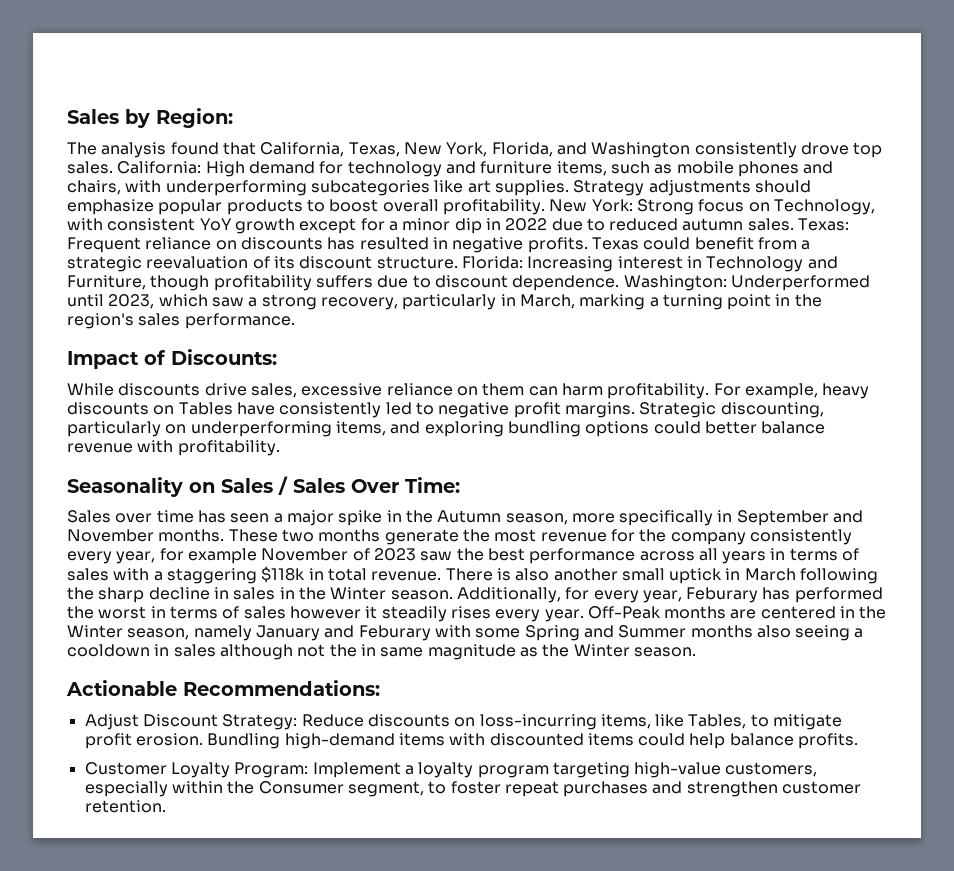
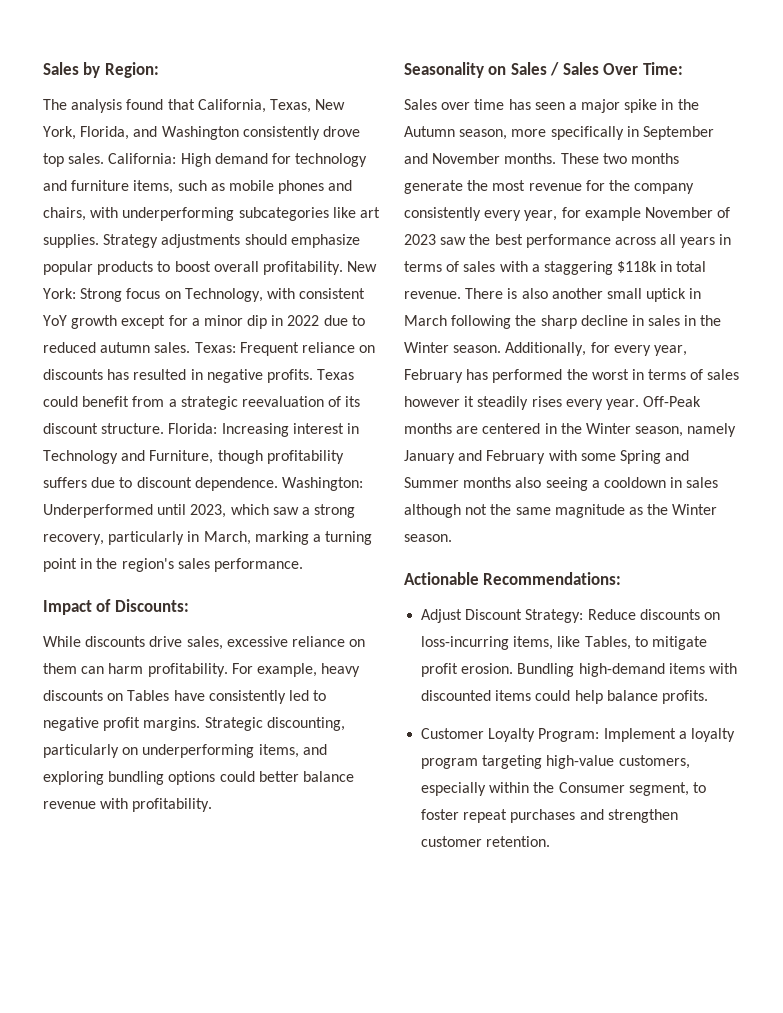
[686,587,759,603] Feburary -> [404,369,463,383] February
[358,625,431,641] Feburary -> [486,450,546,464] February
[360,644,376,656] in -> (512, 509) none

